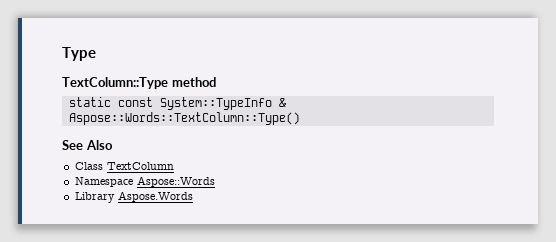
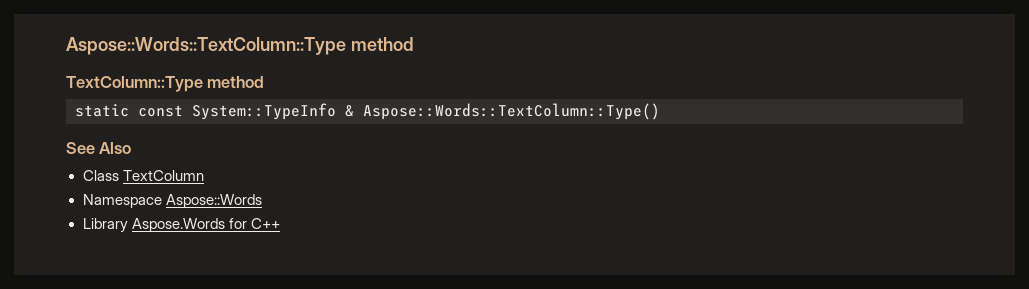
[62,47,96,61] Type -> [66,37,414,55] Aspose::Words::TextColumn::Type method
(193, 196) none -> [228,218,280,229] for C++

